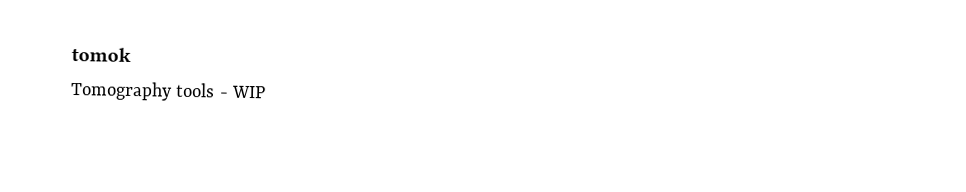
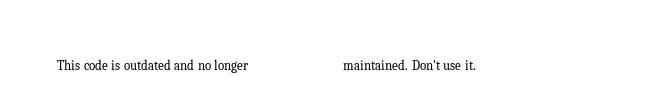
[71,46,132,62] [70,80,266,101] tomok // Tomography tools - WIP -> [57,59,476,73] This code is outdated and no longer maintained. Don't use it.

